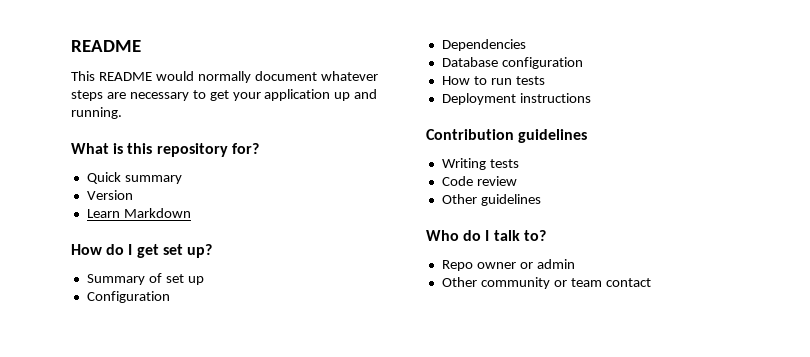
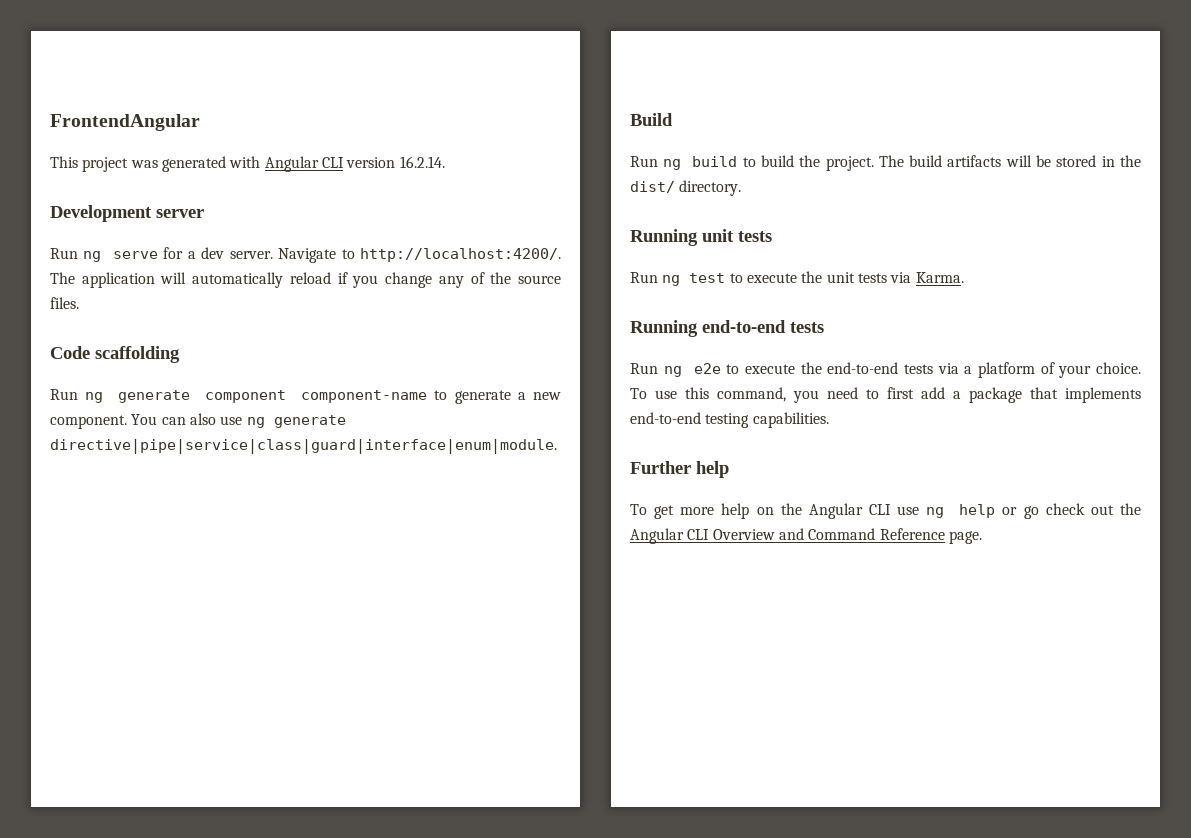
[71,40,141,52] README -> [50,114,200,131] FrontendAngular
[98,71,378,83] [71,89,378,101] [71,107,122,119] [71,143,259,157] [86,172,182,184] [86,190,133,200] [86,208,191,218] [71,244,212,258] [86,273,204,285] [86,291,170,303] [441,39,526,51] [441,57,583,69] [441,76,545,85] [441,93,591,105] [426,129,588,143] [441,158,519,170] [441,176,517,186] [441,194,541,206] [426,230,546,241] [441,259,575,271] [441,277,651,289] README would normally document whatever steps are necessary to get your application up and running. // What is this repository for? // Quick summary // Version // Learn Markdown // How do I get set up? // Summary of set up // Configuration // Dependencies // Database configuration // How to run tests // Deployment instructions // Contribution guidelines // Writing tests // Code review // Other guidelines // Who do I talk to? // Repo owner or admin // Other community or team contact -> [82,156,445,172] [50,205,204,222] [50,247,561,263] [50,272,562,288] [50,297,79,309] [50,346,180,363] [50,389,561,404] [50,413,346,429] [50,439,557,454] [630,113,673,126] [630,155,1141,171] [630,180,742,196] [630,229,772,246] [630,271,964,286] [630,320,824,337] [630,362,1141,378] [630,387,1141,403] [630,412,829,428] [630,461,729,478] [630,503,1141,519] [630,528,982,544] project was generated with Angular CLI version 16.2.14. // Development server // Run ng serve for a dev server. Navigate to http://localhost:4200/. The application will automatically reload if you change any of the source files. // Code scaffolding // Run ng generate component component-name to generate a new component. You can also use ng generate directive|pipe|service|class|guard|interface|enum|module. // Build // Run ng build to build the project. The build artifacts will be stored in the dist/ directory. // Running unit tests // Run ng test to execute the unit tests via Karma. // Running end-to-end tests // Run ng e2e to execute the end-to-end tests via a platform of your choice. To use this command, you need to first add a package that implements end-to-end testing capabilities. // Further help // To get more help on the Angular CLI use ng help or go check out the Angular CLI Overview and Command Reference page.

